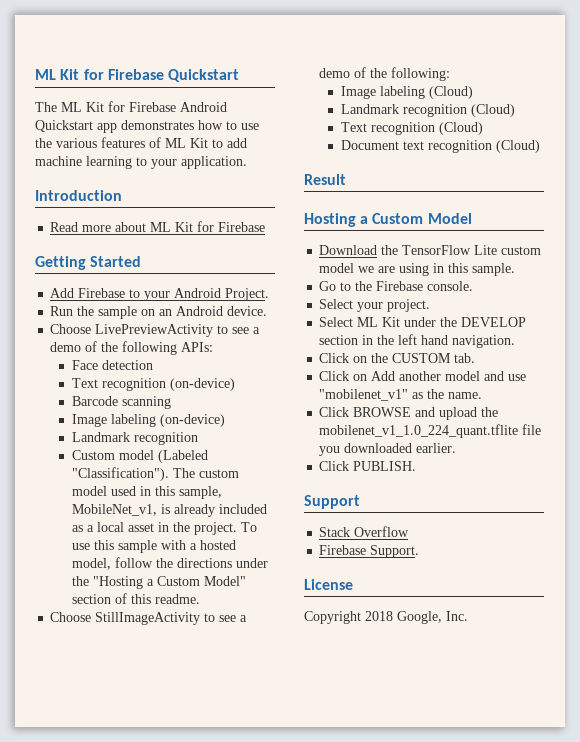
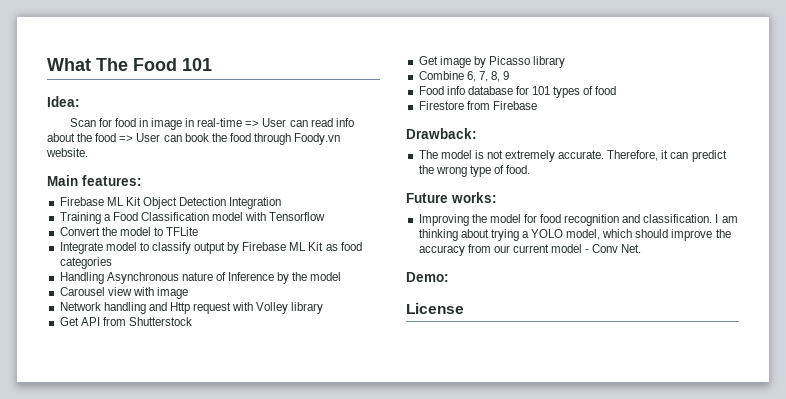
[35,69,240,82] [35,101,227,112] [35,120,259,133] [35,137,247,148] [35,156,247,169] [35,190,122,201] [50,221,266,232] [35,256,142,270] [50,288,270,301] [50,306,268,319] [50,324,261,337] [50,341,214,355] [71,360,153,370] [71,378,235,391] [71,396,171,409] [71,414,225,427] [71,432,198,445] [71,450,208,463] [71,467,239,481] [71,486,222,499] [71,504,267,517] [71,522,257,535] [71,540,236,553] [71,557,268,570] [71,576,246,589] [71,593,200,604] [50,612,248,625] [319,67,451,81] [340,86,473,99] [340,104,515,117] [340,122,483,135] [340,140,540,153] [304,174,346,185] [304,213,472,227] [319,245,542,255] [319,263,516,276] [319,281,474,291] [319,299,431,312] [319,317,527,327] [319,334,516,348] [319,353,476,363] [319,371,527,381] [319,389,483,401] [319,407,499,420] [319,424,542,438] [319,443,457,456] [319,461,417,471] [304,495,360,509] [319,526,410,537] [319,545,420,558] [304,579,353,590] [304,611,468,624] ML Kit for Firebase Quickstart // The ML Kit for Firebase Android Quickstart app demonstrates how to use the various features of ML Kit to add machine learning to your application. // Introduction // Read more about ML Kit for Firebase // Getting Started // Add Firebase to your Android Project. // Run the sample on an Android device. // Choose LivePreviewActivity to see a demo of the following APIs: // Face detection // Text recognition (on-device) // Barcode scanning // Image labeling (on-device) // Landmark recognition // Custom model (Labeled "Classification"). The custom model used in this sample, MobileNet_v1, is already included as a local asset in the project. To use this sample with a hosted model, follow the directions under the "Hosting a Custom Model" section of this readme. // Choose StillImageActivity to see a demo of the following: // Image labeling (Cloud) // Landmark recognition (Cloud) // Text recognition (Cloud) // Document text recognition (Cloud) // Result // Hosting a Custom Model // Download the TensorFlow Lite custom model we are using in this sample. // Go to the Firebase console. // Select your project. // Select ML Kit under the DEVELOP section in the left hand navigation. // Click on the CUSTOM tab. // Click on Add another model and use "mobilenet_v1" as the name. // Click BROWSE and upload the mobilenet_v1_1.0_224_quant.tflite file you downloaded earlier. // Click PUBLISH. // Support // Stack Overflow // Firebase Support. // License // Copyright 2018 Google, Inc. -> [47,58,212,71] [47,96,80,107] [69,118,354,130] [47,133,341,145] [46,148,88,157] [47,175,142,186] [59,197,282,209] [59,212,326,224] [59,227,199,236] [59,242,362,254] [59,257,112,269] [59,272,342,284] [59,287,188,299] [59,302,324,314] [59,317,192,326] [418,56,566,68] [418,71,510,82] [418,86,617,98] [418,101,537,110] [406,128,477,139] [418,150,727,162] [418,165,531,177] [406,192,497,203] [418,214,738,226] [418,229,731,241] [418,244,642,256] [406,272,449,282] [406,303,464,314] What The Food 101 // Idea: // Scan for food in image in real-time => User can read info about the food => User can book the food through Foody.vn website. // Main features: // Firebase ML Kit Object Detection Integration // Training a Food Classification model with Tensorflow // Convert the model to TFLite // Integrate model to classify output by Firebase ML Kit as food categories // Handling Asynchronous nature of Inference by the model // Carousel view with image // Network handling and Http request with Volley library // Get API from Shutterstock // Get image by Picasso library // Combine 6, 7, 8, 9 // Food info database for 101 types of food // Firestore from Firebase // Drawback: // The model is not extremely accurate. Therefore, it can predict the wrong type of food. // Future works: // Improving the model for food recognition and classification. I am thinking about trying a YOLO model, which should improve the accuracy from our current model - Conv Net. // Demo: // License

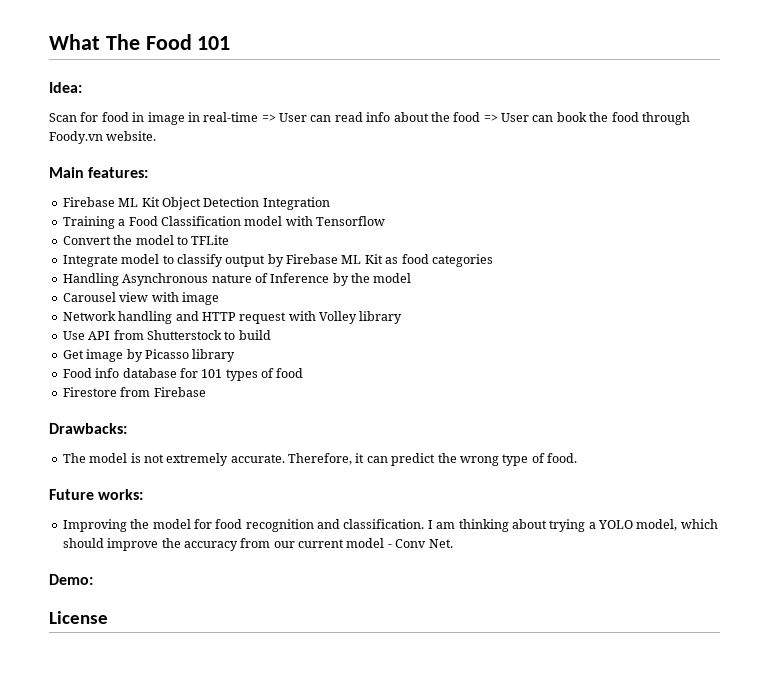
[169,302,190,314] Http -> [201,312,236,321] HTTP
[59,317,79,326] Get -> [62,331,85,340] Use
(192, 321) none -> [224,330,271,340] to build
[418,71,510,82] // Combine 6, 7, 8, 9 -> (236, 355) none
[406,128,477,139] Drawback: -> [49,423,127,434] Drawbacks:

